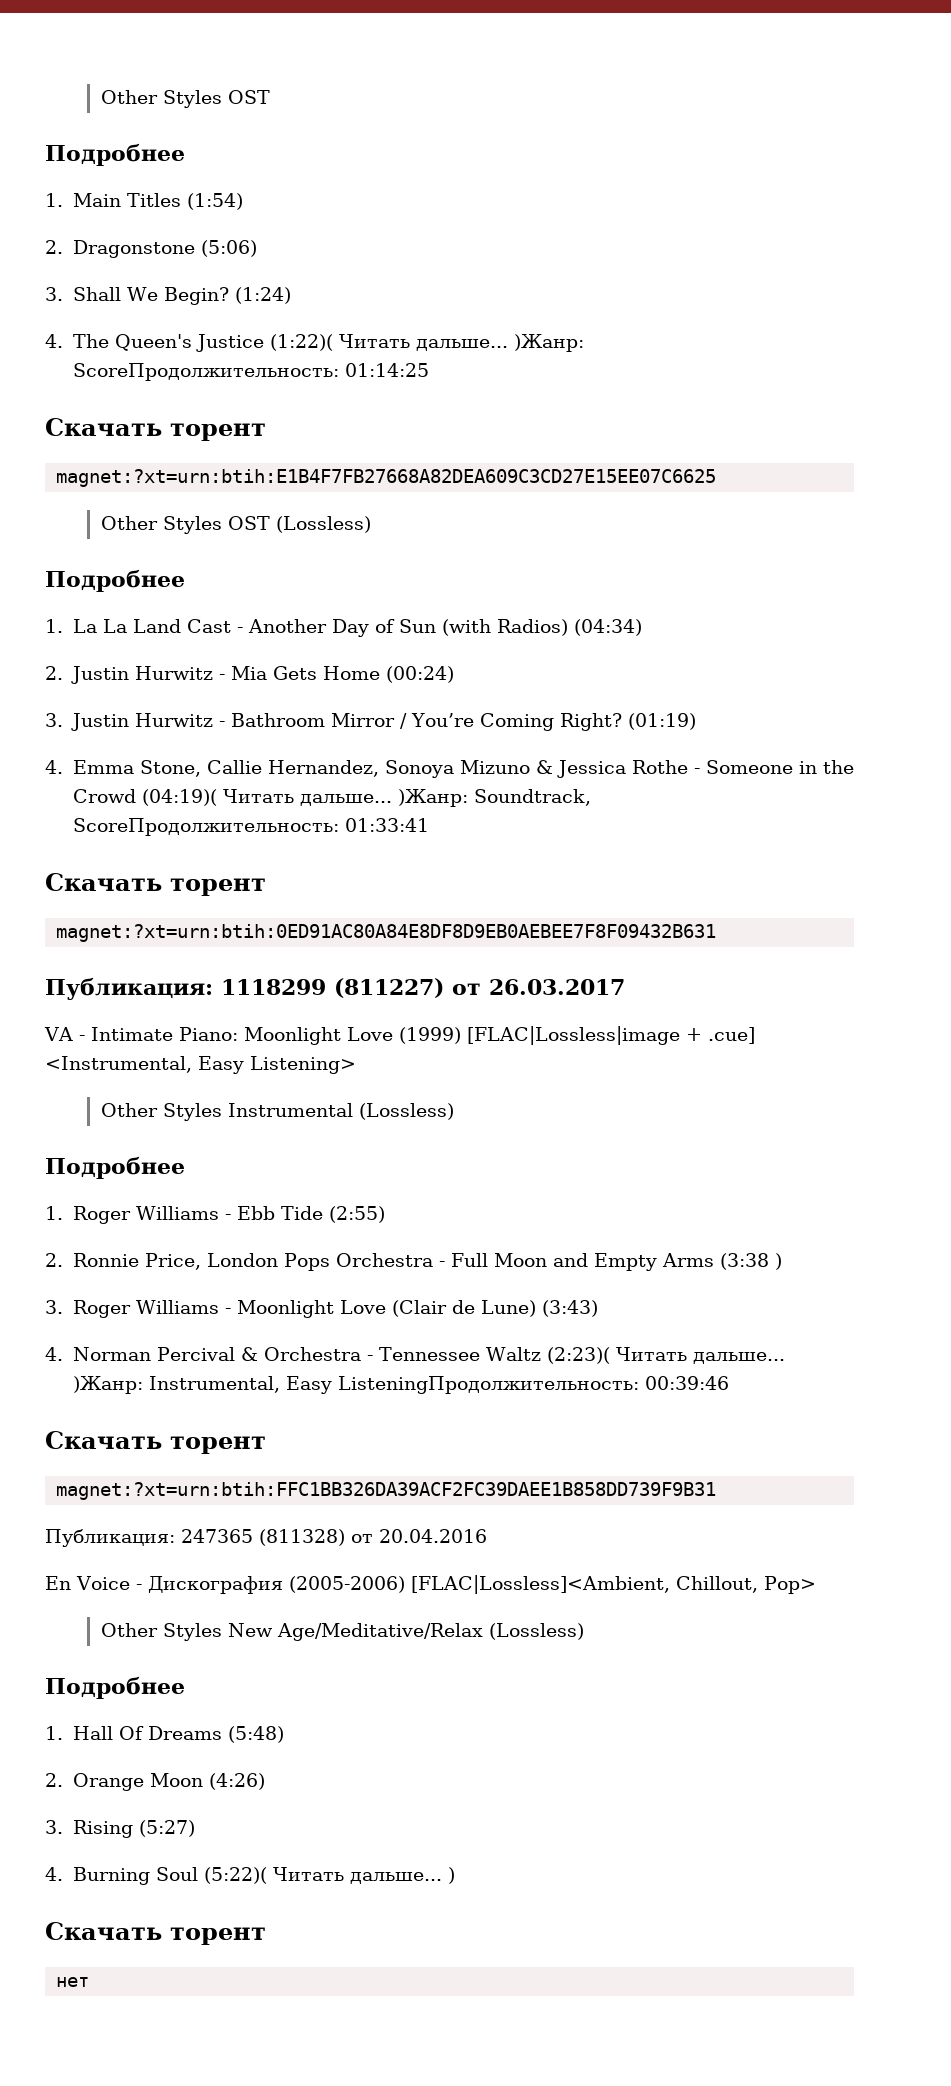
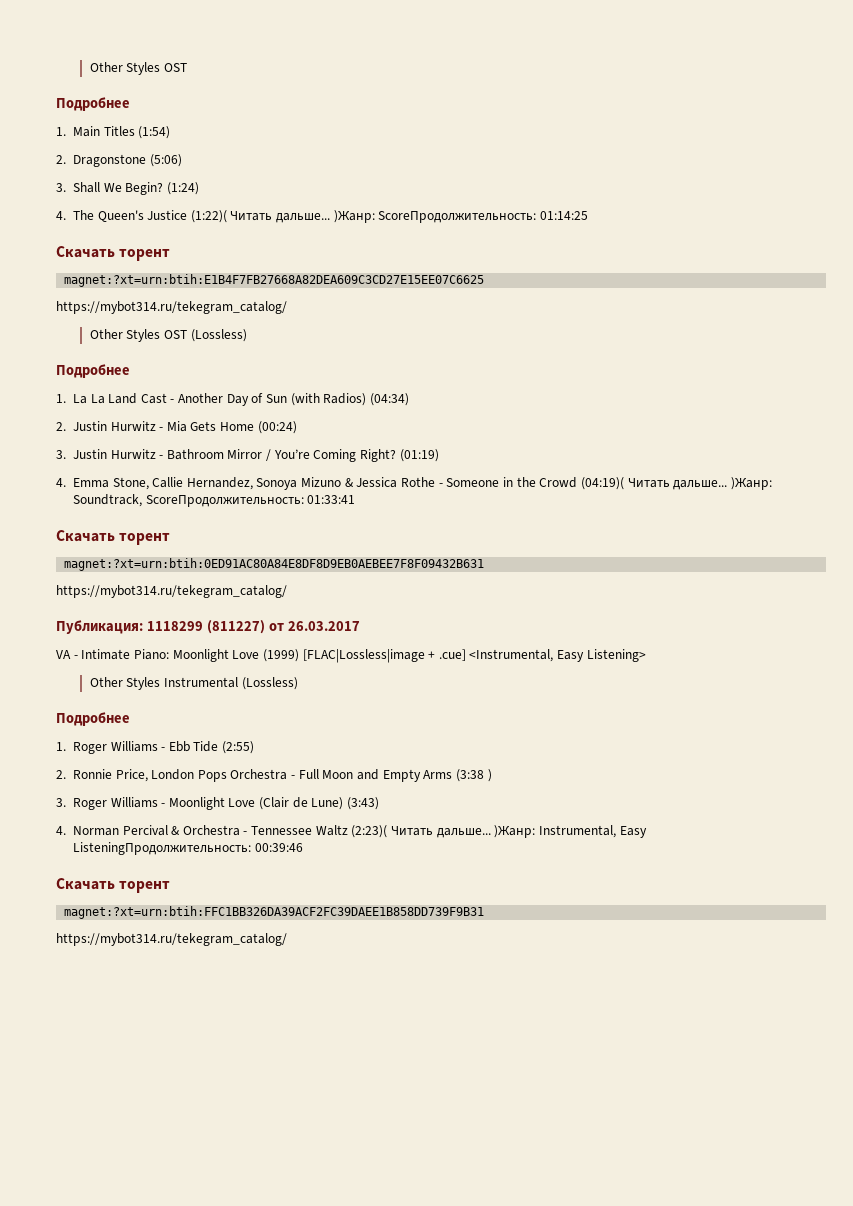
(717, 478) none -> [56,301,287,314] // https://mybot314.ru/tekegram_catalog/
(717, 933) none -> [56,585,287,598] // https://mybot314.ru/tekegram_catalog/
[45,1529,487,1547] [45,1575,816,1594] [100,1623,584,1641] [45,1676,185,1699] [45,1726,284,1743] [45,1773,265,1791] [45,1820,195,1838] [45,1867,455,1885] [45,1922,266,1945] [56,1977,90,1987] Публикация: 247365 (811328) от 20.04.2016 // En Voice - Дискография (2005-2006) [FLAC|Lossless]<Ambient, Chillout, Pop> // Other Styles New Age/Meditative/Relax (Lossless) // Подробнее // 1. Hall Of Dreams (5:48) // 2. Orange Moon (4:26) // 3. Rising (5:27) // 4. Burning Soul (5:22)( Читать дальше... ) // Скачать торент // нет -> [56,933,287,946] https://mybot314.ru/tekegram_catalog/

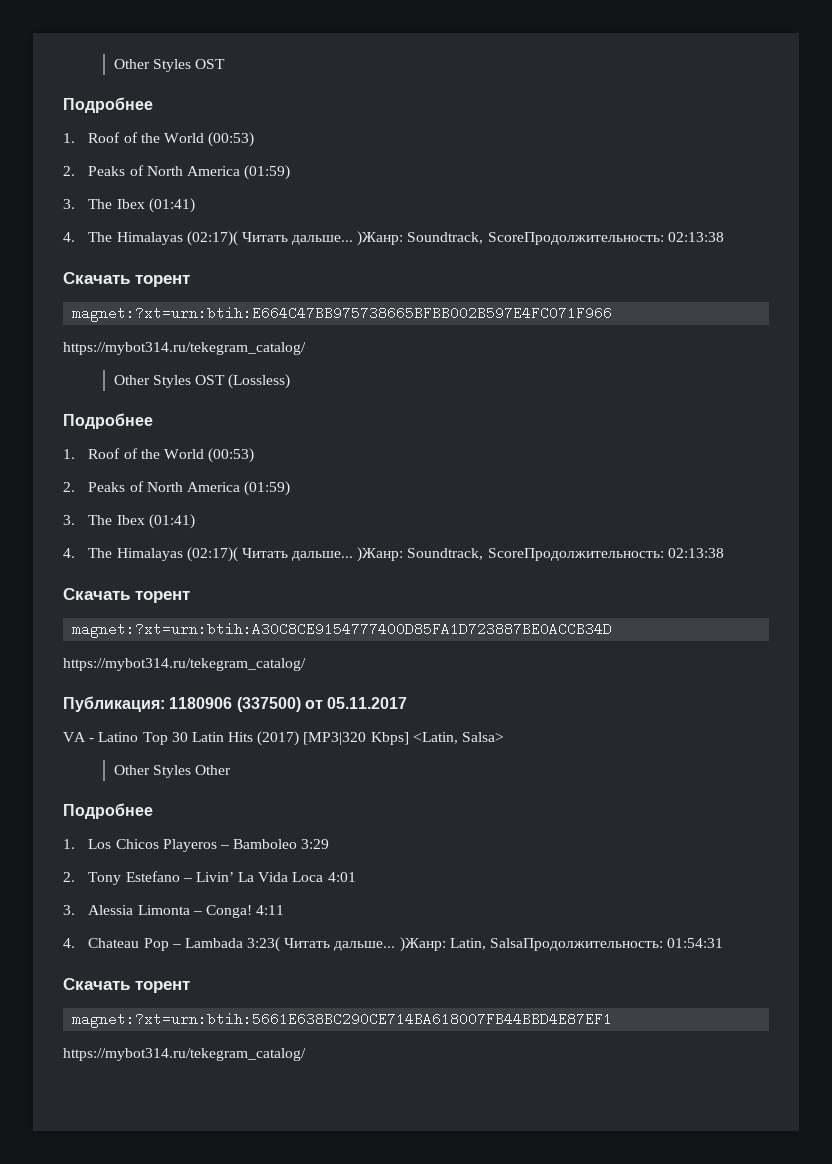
[72,126,171,139] [56,154,182,167] [56,182,199,195] [56,210,589,223] [56,246,171,261] [64,274,485,287] Main Titles (1:54) // 2. Dragonstone (5:06) // 3. Shall We Begin? (1:24) // 4. The Queen's Justice (1:22)( Читать дальше... )Жанр: ScoreПродолжительность: 01:14:25 // Скачать торент // magnet:?xt=urn:btih:E1B4F7FB27668A82DEA609C3CD27E15EE07C6625 -> [88,132,255,147] [63,165,291,180] [63,198,195,213] [63,231,724,246] [63,272,190,287] [72,306,613,322] Roof of the World (00:53) // 2. Peaks of North America (01:59) // 3. The Ibex (01:41) // 4. The Himalayas (02:17)( Читать дальше... )Жанр: Soundtrack, ScoreПродолжительность: 02:13:38 // Скачать торент // magnet:?xt=urn:btih:E664C47BB975738665BFBB002B597E4FC071F966
[72,393,409,406] [56,421,297,434] [56,449,439,462] [56,477,772,490] [72,494,356,507] [56,530,171,545] [64,558,485,571] La La Land Cast - Another Day of Sun (with Radios) (04:34) // 2. Justin Hurwitz - Mia Gets Home (00:24) // 3. Justin Hurwitz - Bathroom Mirror / You’re Coming Right? (01:19) // 4. Emma Stone, Callie Hernandez, Sonoya Mizuno & Jessica Rothe - Someone in the Crowd (04:19)( Читать дальше... )Жанр: Soundtrack, ScoreПродолжительность: 01:33:41 // Скачать торент // magnet:?xt=urn:btih:0ED91AC80A84E8DF8D9EB0AEBEE7F8F09432B631 -> [88,448,255,463] [63,481,291,496] [63,514,195,529] [63,547,724,562] [63,588,190,603] [72,622,613,638] Roof of the World (00:53) // 2. Peaks of North America (01:59) // 3. The Ibex (01:41) // 4. The Himalayas (02:17)( Читать дальше... )Жанр: Soundtrack, ScoreПродолжительность: 02:13:38 // Скачать торент // magnet:?xt=urn:btih:A30C8CE9154777400D85FA1D723887BE0ACCB34D
[146,620,360,634] [56,649,646,663] [89,677,298,690] [56,712,130,726] [56,741,255,754] [56,769,492,782] [56,797,380,810] [56,825,647,838] [72,842,303,855] [56,878,171,893] [64,906,485,919] 1118299 (811227) от 26.03.2017 // VA - Intimate Piano: Moonlight Love (1999) [FLAC|Lossless|image + .cue] <Instrumental, Easy Listening> // Other Styles Instrumental (Lossless) // Подробнее // 1. Roger Williams - Ebb Tide (2:55) // 2. Ronnie Price, London Pops Orchestra - Full Moon and Empty Arms (3:38 ) // 3. Roger Williams - Moonlight Love (Clair de Lune) (3:43) // 4. Norman Percival & Orchestra - Tennessee Waltz (2:23)( Читать дальше... )Жанр: Instrumental, Easy ListeningПродолжительность: 00:39:46 // Скачать торент // magnet:?xt=urn:btih:FFC1BB326DA39ACF2FC39DAEE1B858DD739F9B31 -> [169,697,408,712] [63,731,505,746] [113,765,232,778] [63,803,153,819] [63,839,330,852] [63,871,356,885] [63,905,285,918] [63,937,724,952] [63,978,190,993] [72,1012,613,1028] 1180906 (337500) от 05.11.2017 // VA - Latino Top 30 Latin Hits (2017) [MP3|320 Kbps] <Latin, Salsa> // Other Styles Other // Подробнее // 1. Los Chicos Playeros – Bamboleo 3:29 // 2. Tony Estefano – Livin’ La Vida Loca 4:01 // 3. Alessia Limonta – Conga! 4:11 // 4. Chateau Pop – Lambada 3:23( Читать дальше... )Жанр: Latin, SalsaПродолжительность: 01:54:31 // Скачать торент // magnet:?xt=urn:btih:5661E638BC290CE714BA618007FB44BBD4E87EF1

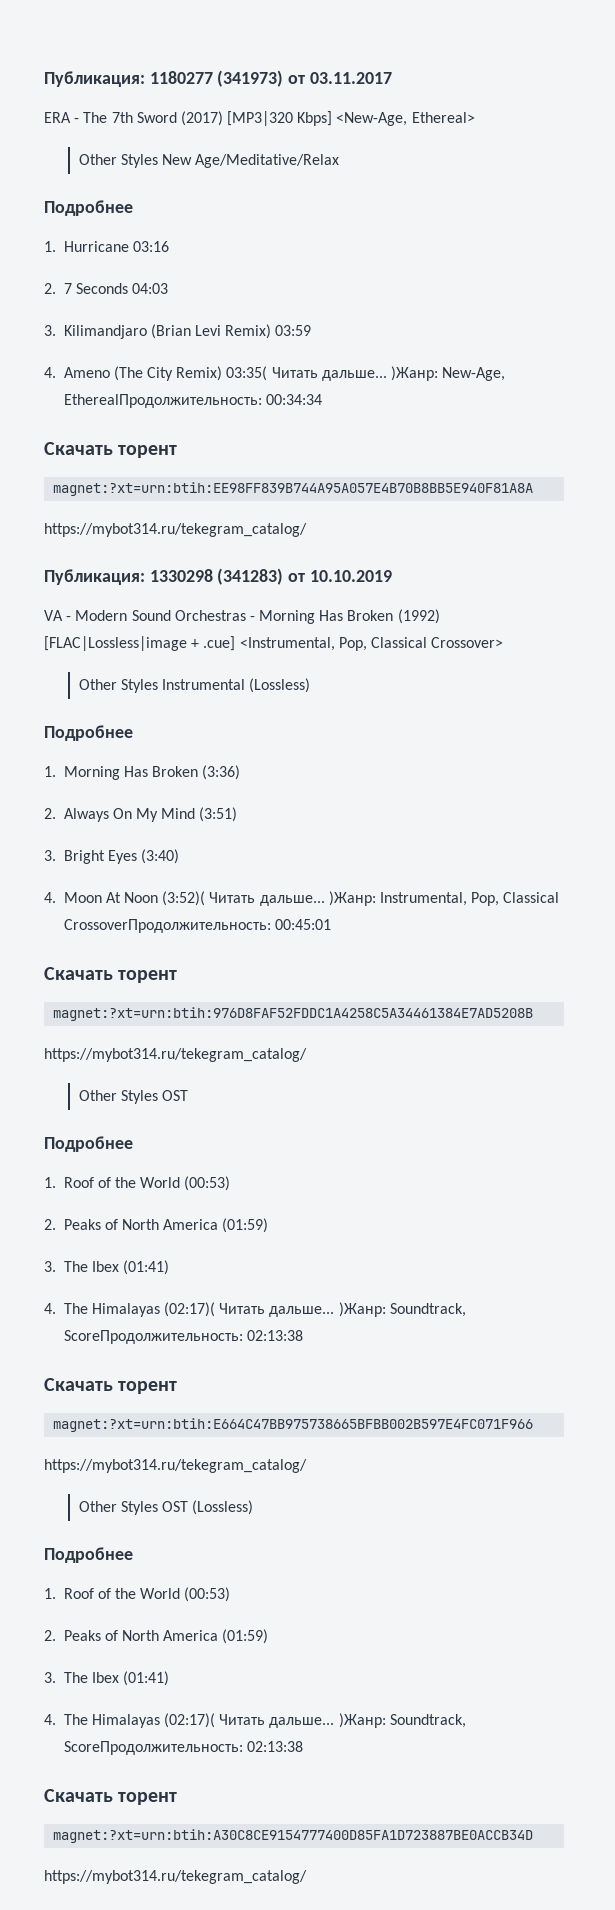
(113, 64) none -> [44,70,392,87] [44,111,475,126] [78,154,340,168] [44,200,133,216] [44,241,169,252] [44,283,169,294] [44,324,312,339] [44,366,506,381] [63,394,322,408] [44,442,178,458] [53,482,534,496] [44,523,307,537] [44,568,392,585] [44,609,440,624] [44,636,504,651] [78,678,311,693] [44,725,133,741] [44,765,241,780] [44,807,238,822] [44,849,180,864] [44,891,560,906] [63,919,331,933] [44,967,178,983] [53,1007,534,1021] [44,1048,307,1062] Публикация: 1180277 (341973) от 03.11.2017 // ERA - The 7th Sword (2017) [MP3|320 Kbps] <New-Age, Ethereal> // Other Styles New Age/Meditative/Relax // Подробнее // 1. Hurricane 03:16 // 2. 7 Seconds 04:03 // 3. Kilimandjaro (Brian Levi Remix) 03:59 // 4. Ameno (The City Remix) 03:35( Читать дальше... )Жанр: New-Age, EtherealПродолжительность: 00:34:34 // Скачать торент // magnet:?xt=urn:btih:EE98FF839B744A95A057E4B70B8BB5E940F81A8A // https://mybot314.ru/tekegram_catalog/ // Публикация: 1330298 (341283) от 10.10.2019 // VA - Modern Sound Orchestras - Morning Has Broken (1992) [FLAC|Lossless|image + .cue] <Instrumental, Pop, Classical Crossover> // Other Styles Instrumental (Lossless) // Подробнее // 1. Morning Has Broken (3:36) // 2. Always On My Mind (3:51) // 3. Bright Eyes (3:40) // 4. Moon At Noon (3:52)( Читать дальше... )Жанр: Instrumental, Pop, Classical CrossoverПродолжительность: 00:45:01 // Скачать торент // magnet:?xt=urn:btih:976D8FAF52FDDC1A4258C5A34461384E7AD5208B // https://mybot314.ru/tekegram_catalog/ //
[63,696,408,712] [63,731,505,746] [113,765,232,778] [63,803,153,819] [63,839,330,852] [63,871,356,885] [63,905,285,918] [63,937,724,952] [63,978,190,993] [72,1012,613,1028] [63,1048,306,1061] // Публикация: 1180906 (337500) от 05.11.2017 // VA - Latino Top 30 Latin Hits (2017) [MP3|320 Kbps] <Latin, Salsa> // Other Styles Other // Подробнее // 1. Los Chicos Playeros – Bamboleo 3:29 // 2. Tony Estefano – Livin’ La Vida Loca 4:01 // 3. Alessia Limonta – Conga! 4:11 // 4. Chateau Pop – Lambada 3:23( Читать дальше... )Жанр: Latin, SalsaПродолжительность: 01:54:31 // Скачать торент // magnet:?xt=urn:btih:5661E638BC290CE714BA618007FB44BBD4E87EF1 // https://mybot314.ru/tekegram_catalog/ -> (307, 1877) none

